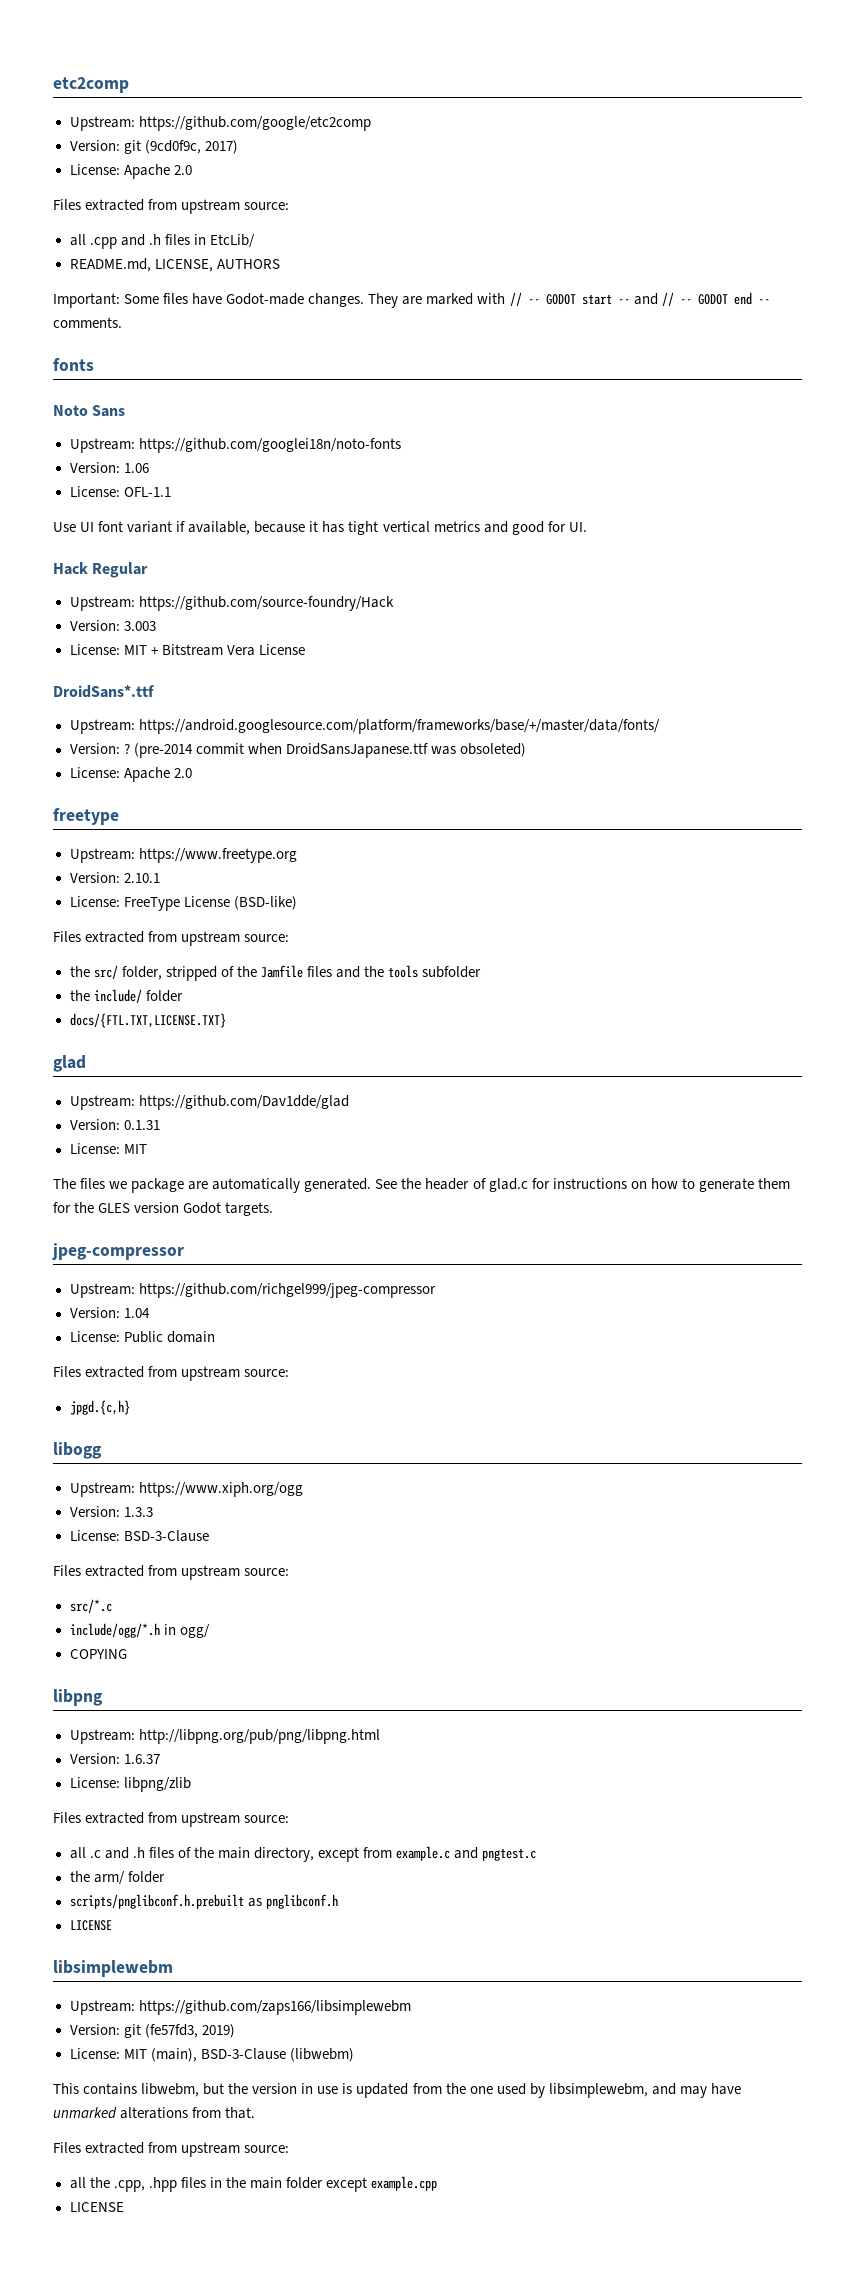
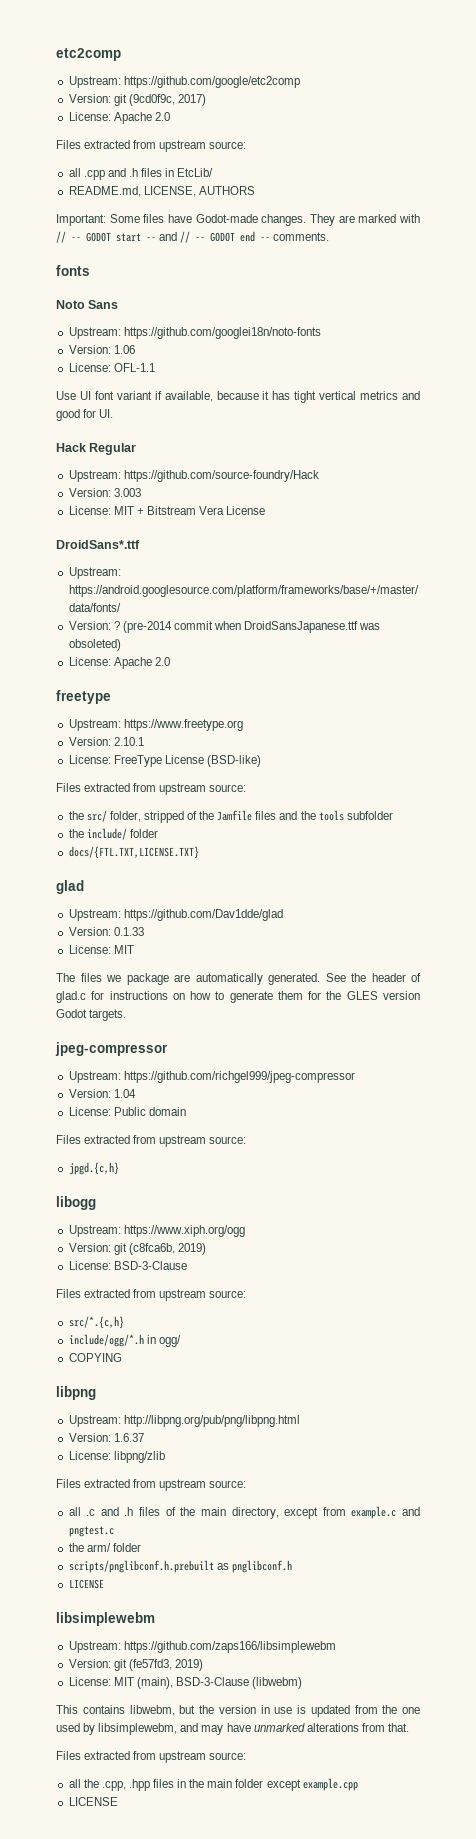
[123,1120,160,1130] 0.1.31 -> [113,927,144,936] 0.1.33
[123,1507,153,1517] 1.3.3 -> [113,1243,206,1255] git (c8fca6b, 2019)
[69,1599,112,1613] src/*.c -> [68,1316,124,1329] src/*.{c,h}

